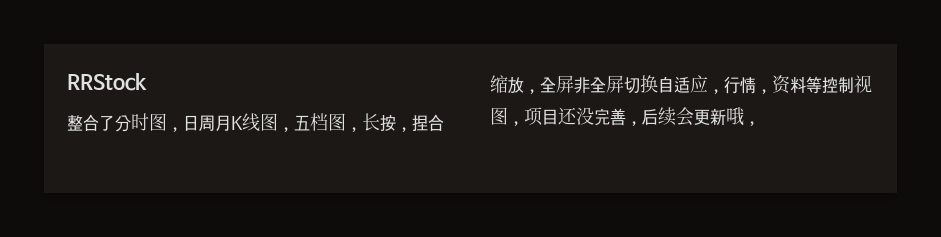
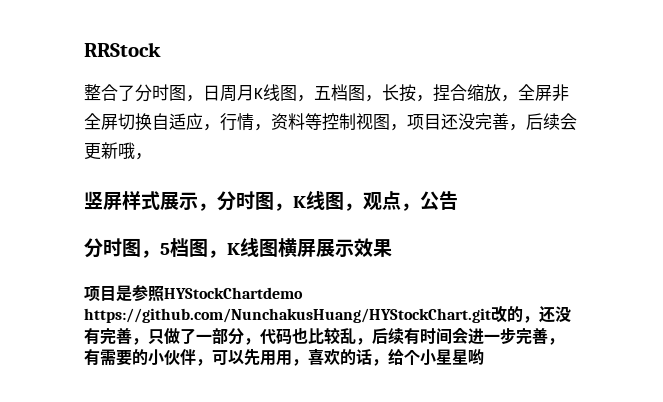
(760, 123) none -> [84,191,458,211] [84,238,392,258] [84,285,303,302] [84,306,571,323] [84,327,564,345] [84,348,484,366] // 竖屏样式展示，分时图，K线图，观点，公告 // 分时图，5档图，K线图横屏展示效果 // 项目是参照HYStockChartdemo https://github.com/NunchakusHuang/HYStockChart.git改的，还没有完善，只做了一部分，代码也比较乱，后续有时间会进一步完善，有需要的小伙伴，可以先用用，喜欢的话，给个小星星哟

